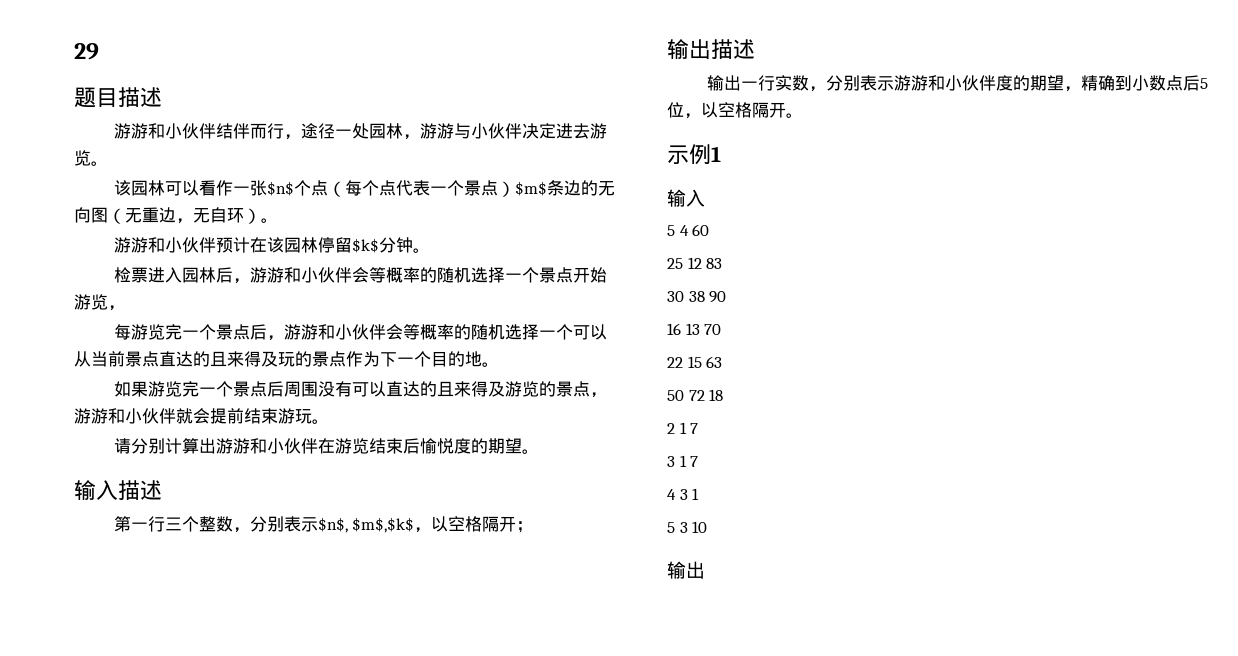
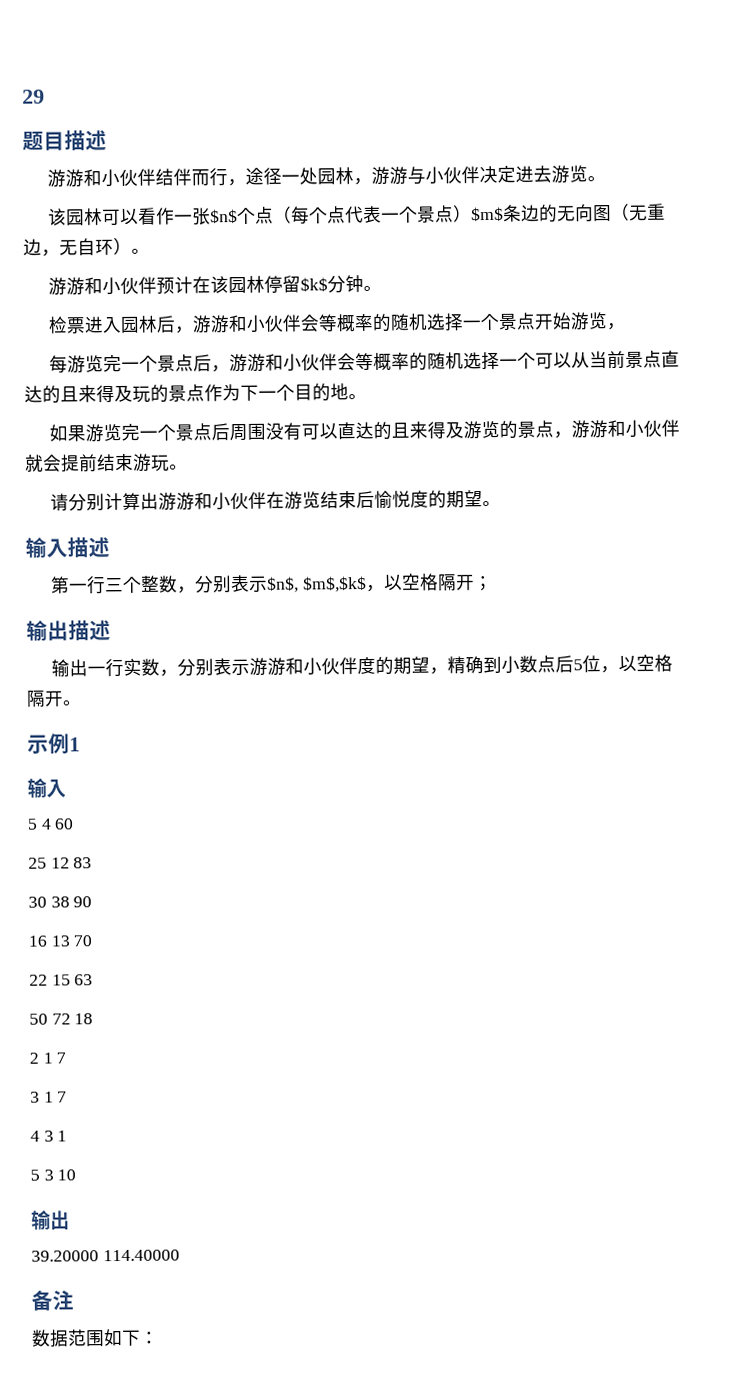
(705, 570) none -> [31,1249,180,1262] [31,1290,74,1311] [32,1328,159,1348] // 39.20000 114.40000 // 备注 // 数据范围如下：

